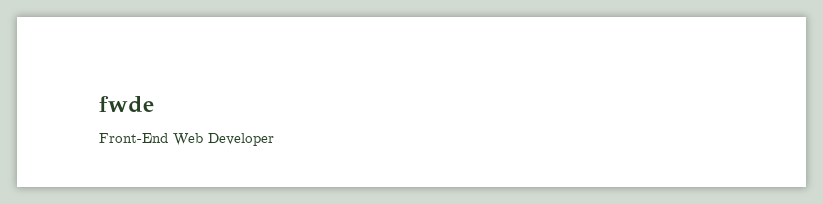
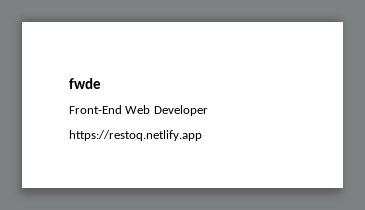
(274, 139) none -> [69,130,202,141] // https://restoq.netlify.app

